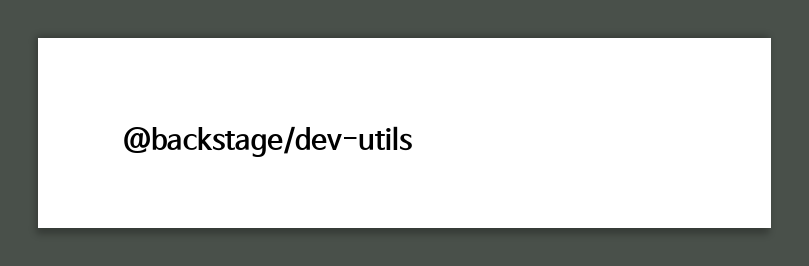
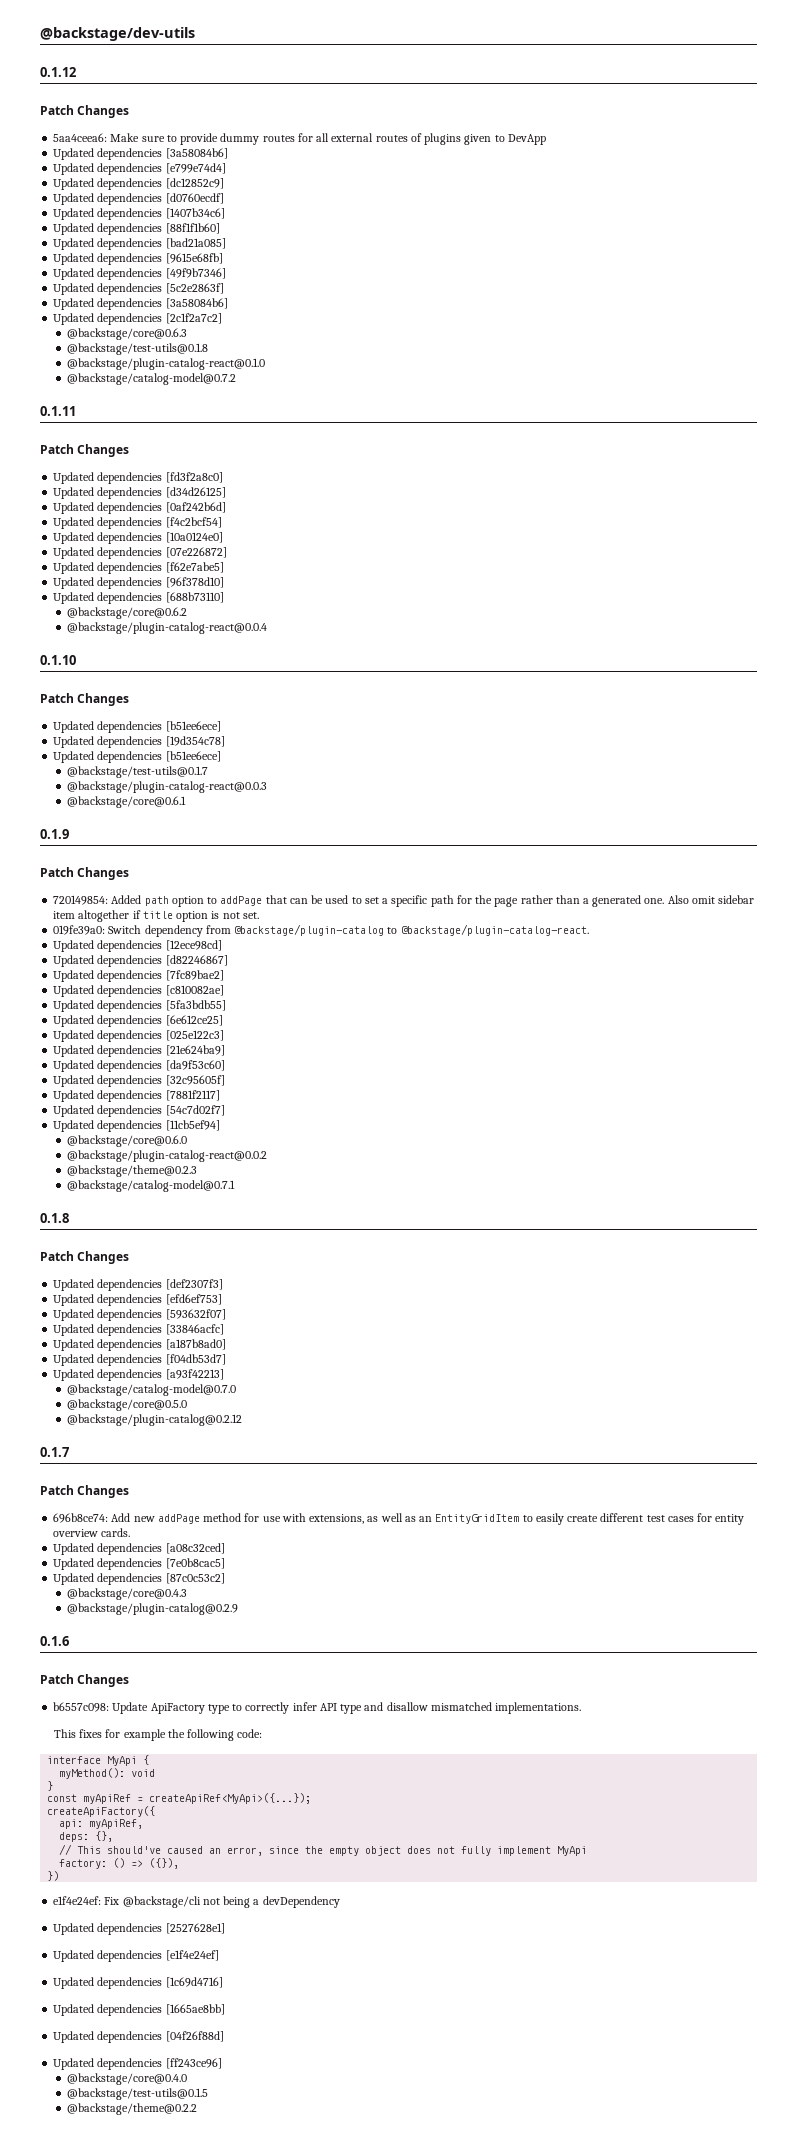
(412, 141) none -> [40,67,76,77] [40,105,130,118] [53,133,546,145] [53,148,228,160] [53,163,226,175] [53,178,224,190] [53,193,224,205] [53,208,225,220] [53,223,220,235] [53,238,226,250] [53,253,223,265] [53,268,226,280] [53,283,224,295] [53,298,228,310] [53,313,222,325] [67,328,188,340] [67,343,209,355] [67,358,266,370] [67,373,237,385] [40,406,76,416] [40,444,130,457] [53,472,223,484] [53,487,226,499] [53,502,226,514] [53,517,222,529] [53,532,223,544] [53,547,227,559] [53,562,224,574] [53,577,224,589] [53,592,224,604] [67,607,188,619] [67,622,268,634] [40,655,76,665] [40,693,130,706] [53,721,221,733] [53,736,225,748] [53,751,221,763] [67,766,209,778] [67,781,268,793] [67,796,187,808] [40,829,69,839] [40,867,130,880] [53,895,755,907] [53,910,259,922] [53,924,589,937] [53,940,222,952] [53,955,228,967] [53,970,224,982] [53,985,224,997] [53,1000,226,1012] [53,1015,223,1027] [53,1030,224,1042] [53,1045,225,1057] [53,1060,225,1072] [53,1075,225,1087] [53,1090,220,1102] [53,1105,225,1117] [53,1120,220,1132] [67,1135,188,1147] [67,1150,268,1162] [67,1165,198,1177] [67,1180,236,1192] [40,1213,69,1223] [40,1251,130,1264] [53,1279,223,1291] [53,1294,222,1306] [53,1309,226,1321] [53,1324,224,1336] [53,1339,226,1351] [53,1354,226,1366] [53,1369,224,1381] [67,1384,237,1396] [67,1399,188,1411] [67,1414,243,1426] [40,1447,69,1457] [40,1485,130,1498] [53,1513,745,1525] [53,1528,131,1537] [53,1543,225,1555] [53,1558,225,1570] [53,1573,225,1585] [67,1588,188,1600] [67,1603,239,1615] [40,1636,69,1646] [40,1674,130,1687] [53,1702,582,1714] [53,1729,263,1741] [47,1755,150,1766] [59,1768,156,1779] [47,1781,54,1791] [47,1793,312,1804] [47,1806,156,1817] [59,1819,144,1829] [59,1831,114,1842] [59,1844,588,1856] [59,1858,180,1869] [47,1871,60,1881] [53,1896,340,1908] [53,1923,225,1935] [53,1950,219,1962] [53,1977,223,1989] [53,2004,225,2016] [53,2031,224,2043] [53,2058,222,2070] [67,2073,188,2085] [67,2088,209,2100] [67,2103,198,2115] // 0.1.12 // Patch Changes // 5aa4ceea6: Make sure to provide dummy routes for all external routes of plugins given to DevApp // Updated dependencies [3a58084b6] // Updated dependencies [e799e74d4] // Updated dependencies [dc12852c9] // Updated dependencies [d0760ecdf] // Updated dependencies [1407b34c6] // Updated dependencies [88f1f1b60] // Updated dependencies [bad21a085] // Updated dependencies [9615e68fb] // Updated dependencies [49f9b7346] // Updated dependencies [5c2e2863f] // Updated dependencies [3a58084b6] // Updated dependencies [2c1f2a7c2] // @backstage/core@0.6.3 // @backstage/test-utils@0.1.8 // @backstage/plugin-catalog-react@0.1.0 // @backstage/catalog-model@0.7.2 // 0.1.11 // Patch Changes // Updated dependencies [fd3f2a8c0] // Updated dependencies [d34d26125] // Updated dependencies [0af242b6d] // Updated dependencies [f4c2bcf54] // Updated dependencies [10a0124e0] // Updated dependencies [07e226872] // Updated dependencies [f62e7abe5] // Updated dependencies [96f378d10] // Updated dependencies [688b73110] // @backstage/core@0.6.2 // @backstage/plugin-catalog-react@0.0.4 // 0.1.10 // Patch Changes // Updated dependencies [b51ee6ece] // Updated dependencies [19d354c78] // Updated dependencies [b51ee6ece] // @backstage/test-utils@0.1.7 // @backstage/plugin-catalog-react@0.0.3 // @backstage/core@0.6.1 // 0.1.9 // Patch Changes // 720149854: Added path option to addPage that can be used to set a specific path for the page rather than a generated one. Also omit sidebar item altogether if title option is not set. // 019fe39a0: Switch dependency from @backstage/plugin-catalog to @backstage/plugin-catalog-react. // Updated dependencies [12ece98cd] // Updated dependencies [d82246867] // Updated dependencies [7fc89bae2] // Updated dependencies [c810082ae] // Updated dependencies [5fa3bdb55] // Updated dependencies [6e612ce25] // Updated dependencies [025e122c3] // Updated dependencies [21e624ba9] // Updated dependencies [da9f53c60] // Updated dependencies [32c95605f] // Updated dependencies [7881f2117] // Updated dependencies [54c7d02f7] // Updated dependencies [11cb5ef94] // @backstage/core@0.6.0 // @backstage/plugin-catalog-react@0.0.2 // @backstage/theme@0.2.3 // @backstage/catalog-model@0.7.1 // 0.1.8 // Patch Changes // Updated dependencies [def2307f3] // Updated dependencies [efd6ef753] // Updated dependencies [593632f07] // Updated dependencies [33846acfc] // Updated dependencies [a187b8ad0] // Updated dependencies [f04db53d7] // Updated dependencies [a93f42213] // @backstage/catalog-model@0.7.0 // @backstage/core@0.5.0 // @backstage/plugin-catalog@0.2.12 // 0.1.7 // Patch Changes // 696b8ce74: Add new addPage method for use with extensions, as well as an EntityGridItem to easily create different test cases for entity overview cards. // Updated dependencies [a08c32ced] // Updated dependencies [7e0b8cac5] // Updated dependencies [87c0c53c2] // @backstage/core@0.4.3 // @backstage/plugin-catalog@0.2.9 // 0.1.6 // Patch Changes // b6557c098: Update ApiFactory type to correctly infer API type and disallow mismatched implementations. // This fixes for example the following code: // interface MyApi { // myMethod(): void // } // const myApiRef = createApiRef<MyApi>({...}); // createApiFactory({ // api: myApiRef, // deps: {}, // // This should've caused an error, since the empty object does not fully implement MyApi // factory: () => ({}), // }) // e1f4e24ef: Fix @backstage/cli not being a devDependency // Updated dependencies [2527628e1] // Updated dependencies [e1f4e24ef] // Updated dependencies [1c69d4716] // Updated dependencies [1665ae8bb] // Updated dependencies [04f26f88d] // Updated dependencies [ff243ce96] // @backstage/core@0.4.0 // @backstage/test-utils@0.1.5 // @backstage/theme@0.2.2

